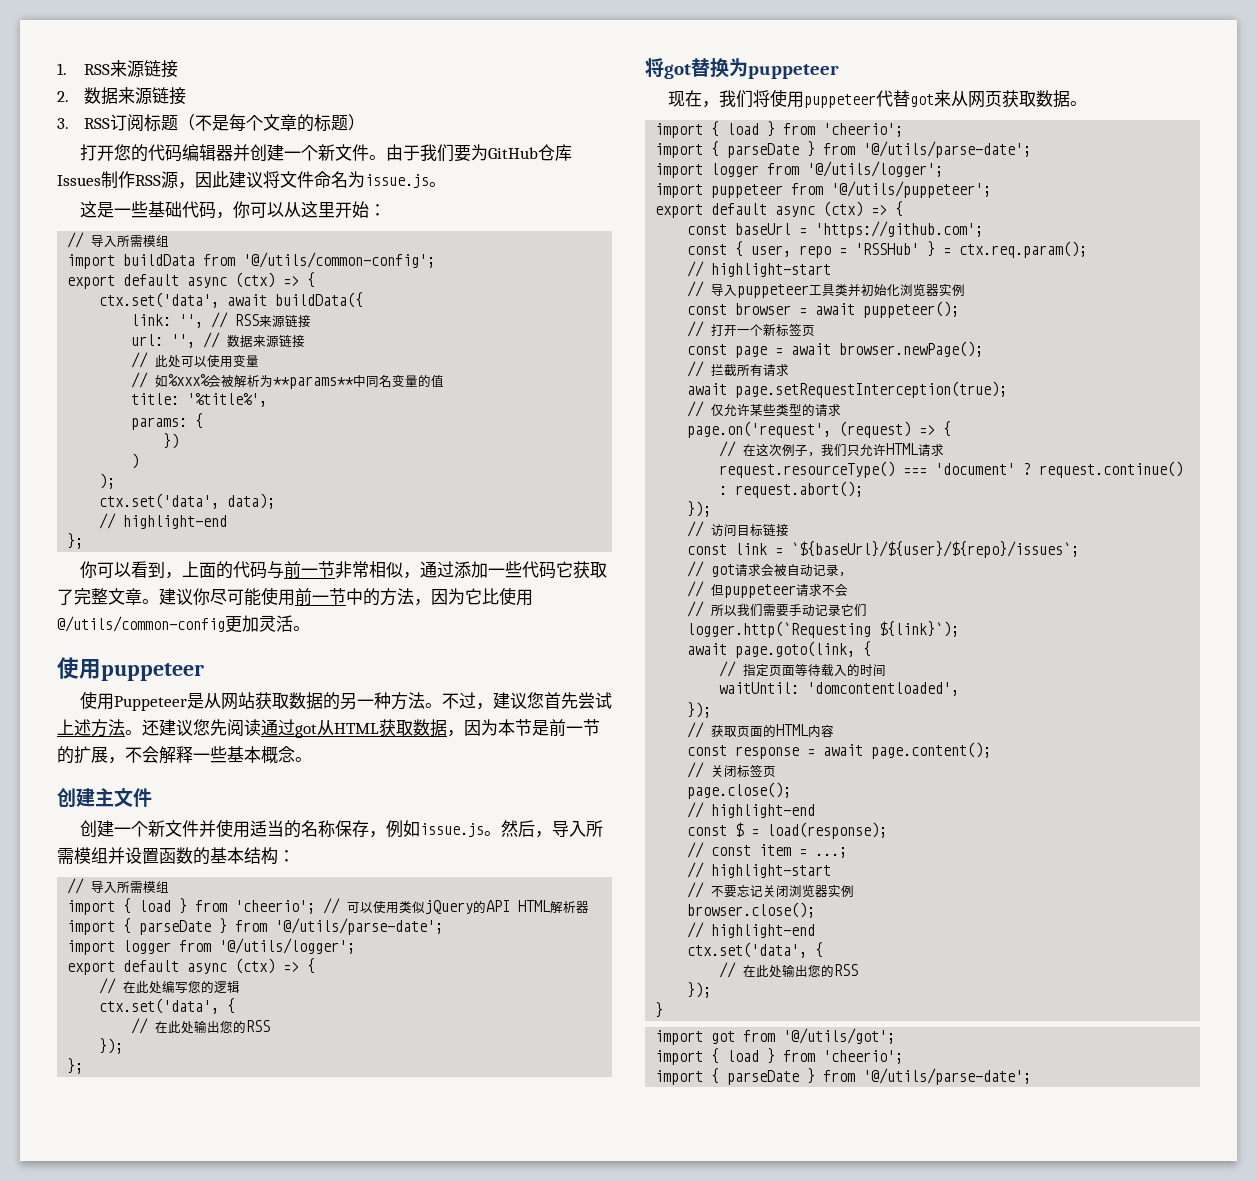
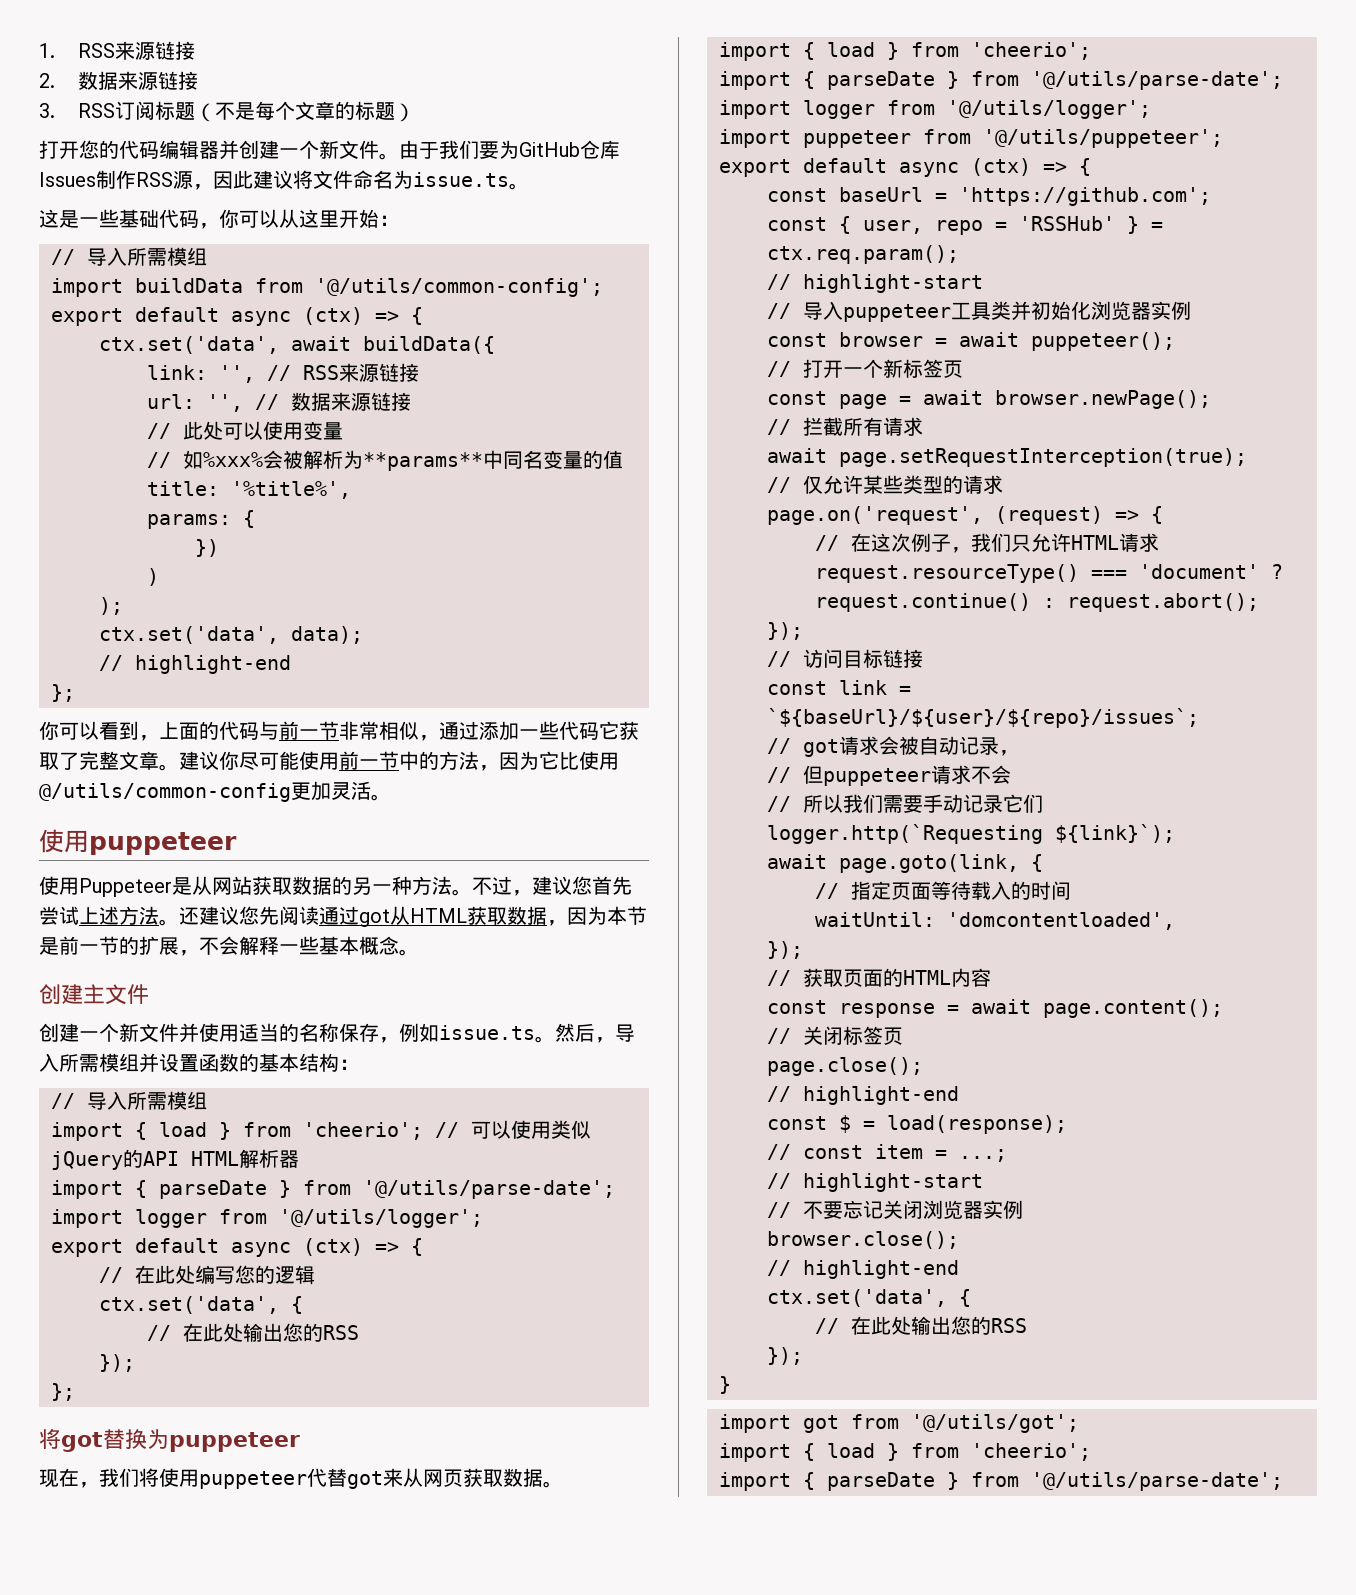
[365,174,429,188] issue.js -> [413,172,509,187] issue.ts
[419,823,484,837] issue.js -> [439,1025,535,1040] issue.ts

